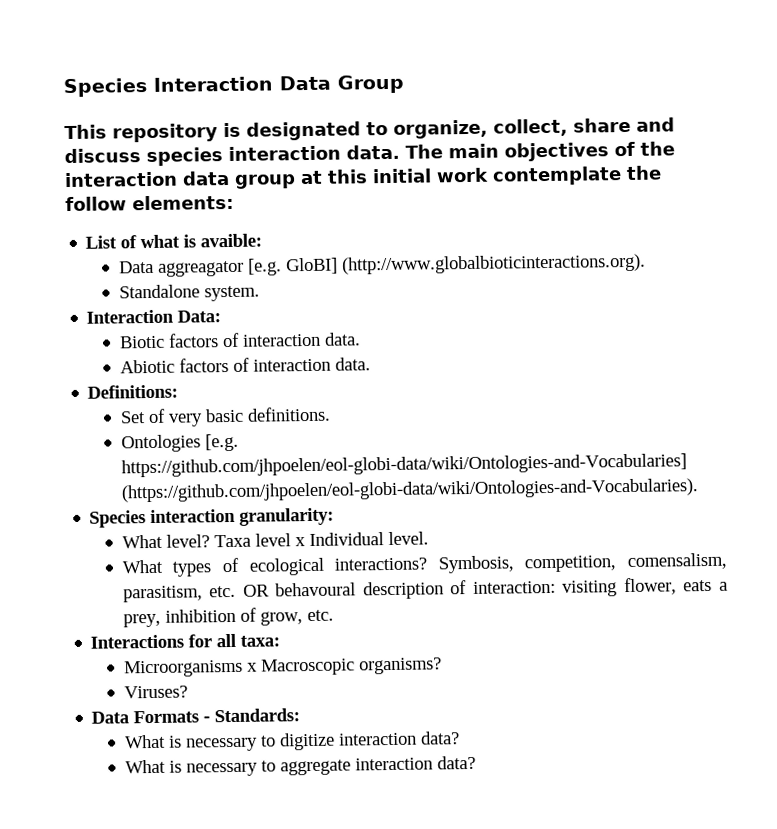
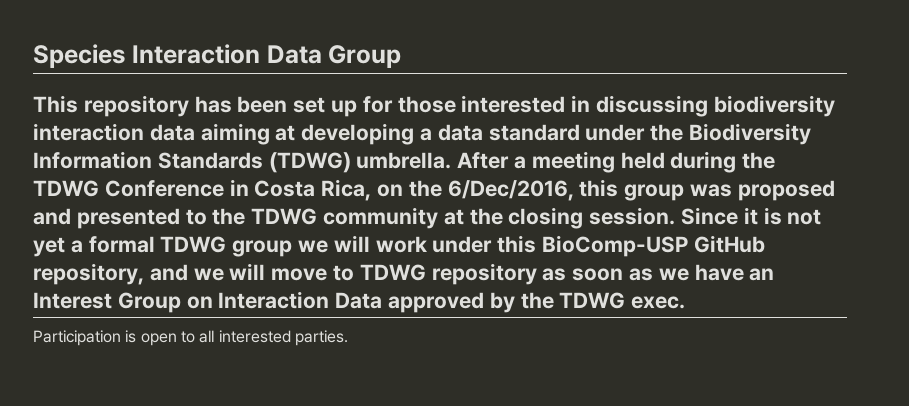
[223,117,675,141] [64,141,675,167] [64,165,662,189] [65,194,234,212] [85,233,263,249] [118,253,646,277] [118,284,260,302] [86,309,222,324] [118,332,361,349] [119,357,371,374] [87,384,179,399] [119,406,331,427] [120,433,239,453] [120,453,687,478] [120,478,699,503] [89,507,335,528] [121,531,429,549] [121,552,727,577] [122,577,728,603] [122,607,334,628] [90,633,281,649] [123,657,442,678] [123,685,188,699] [91,708,301,724] [124,731,460,752] [124,755,476,777] is designated to organize, collect, share and discuss species interaction data. The main objectives of the interaction data group at this initial work contemplate the follow elements: // List of what is avaible: // Data aggreagator [e.g. GloBI] (http://www.globalbioticinteractions.org). // Standalone system. // Interaction Data: // Biotic factors of interaction data. // Abiotic factors of interaction data. // Definitions: // Set of very basic definitions. // Ontologies [e.g. https://github.com/jhpoelen/eol-globi-data/wiki/Ontologies-and-Vocabularies] (https://github.com/jhpoelen/eol-globi-data/wiki/Ontologies-and-Vocabularies). // Species interaction granularity: // What level? Taxa level x Individual level. // What types of ecological interactions? Symbosis, competition, comensalism, parasitism, etc. OR behavoural description of interaction: visiting flower, eats a prey, inhibition of grow, etc. // Interactions for all taxa: // Microorganisms x Macroscopic organisms? // Viruses? // Data Formats - Standards: // What is necessary to digitize interaction data? // What is necessary to aggregate interaction data? -> [194,95,835,117] [33,123,812,145] [33,151,776,173] [33,179,835,201] [33,207,822,229] [33,235,765,257] [33,263,775,285] [33,291,686,313] [33,330,348,346] has been set up for those interested in discussing biodiversity interaction data aiming at developing a data standard under the Biodiversity Information Standards (TDWG) umbrella. After a meeting held during the TDWG Conference in Costa Rica, on the 6/Dec/2016, this group was proposed and presented to the TDWG community at the closing session. Since it is not yet a formal TDWG group we will work under this BioComp-USP GitHub repository, and we will move to TDWG repository as soon as we have an Interest Group on Interaction Data approved by the TDWG exec. // Participation is open to all interested parties.

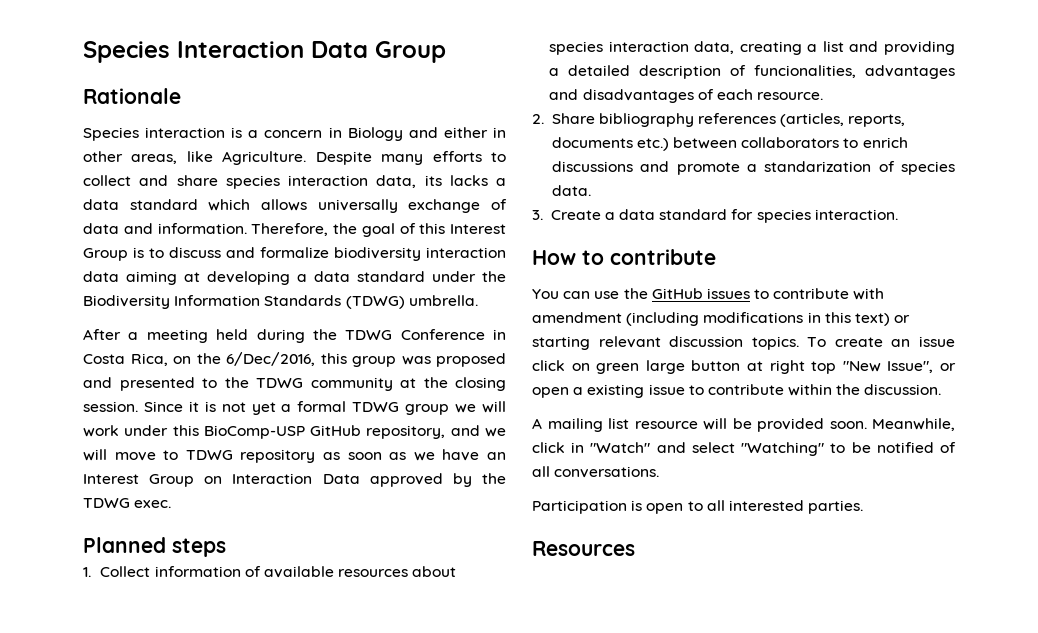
[33,95,709,117] This repository has been set up for those interested in discussing -> [83,88,181,104] [83,127,506,141] [83,151,506,165] [83,175,506,189] [83,199,507,213] [83,223,506,237] [83,247,329,261] Rationale // Species interaction is a concern in Biology and either in other areas, like Agriculture. Despite many efforts to collect and share species interaction data, its lacks a data standard which allows universally exchange of data and information. Therefore, the goal of this Interest Group is to discuss and formalize
(452, 160) none -> (478, 300) //
(686, 302) none -> [83,537,226,557] [83,566,457,578] [549,41,955,55] [549,65,955,79] [549,89,824,103] [532,113,906,127] [551,137,908,151] [551,161,955,175] [551,185,591,196] [532,209,898,223] [532,249,716,265] [532,288,885,300] [532,312,911,326] [532,336,955,350] [532,360,956,374] [532,384,942,398] [532,418,955,432] [532,442,956,456] [532,466,660,478] // Planned steps // 1. Collect information of available resources about species interaction data, creating a list and providing a detailed description of funcionalities, advantages and disadvantages of each resource. // 2. Share bibliography references (articles, reports, documents etc.) between collaborators to enrich discussions and promote a standarization of species data. // 3. Create a data standard for species interaction. // How to contribute // You can use the GitHub issues to contribute with amendment (including modifications in this text) or starting relevant discussion topics. To create an issue click on green large button at right top "New Issue", or open a existing issue to contribute within the discussion. // A mailing list resource will be provided soon. Meanwhile, click in "Watch" and select "Watching" to be notified of all conversations.
(348, 338) none -> [532,541,635,556] // Resources

